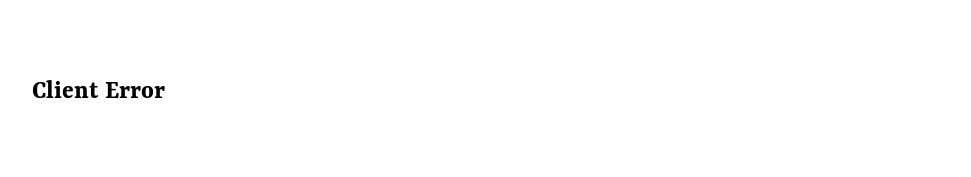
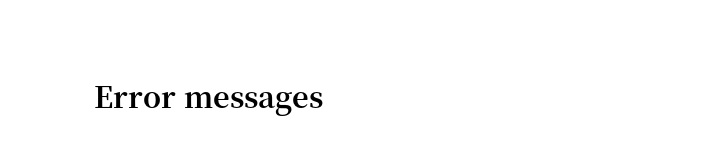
[32,80,166,98] Client Error -> [94,86,323,116] Error messages

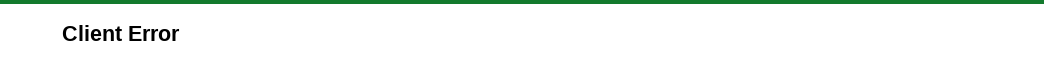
[94,86,323,116] Error messages -> [62,25,180,41] Client Error

